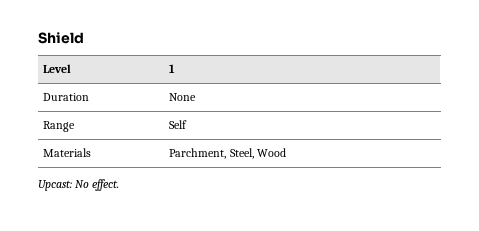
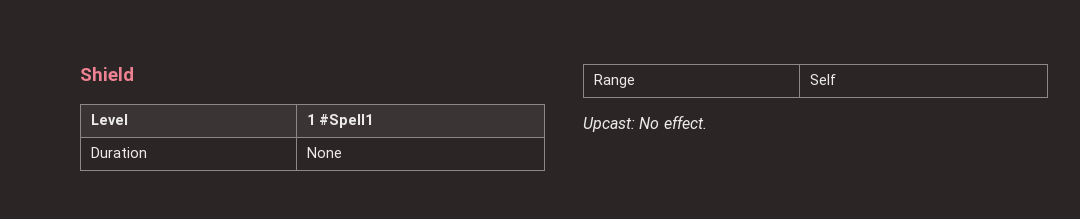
(176, 68) none -> [319,114,374,128] #Spell1
[43,148,92,157] [169,148,286,159] // Materials | Parchment, Steel, Wood -> (837, 79) none

